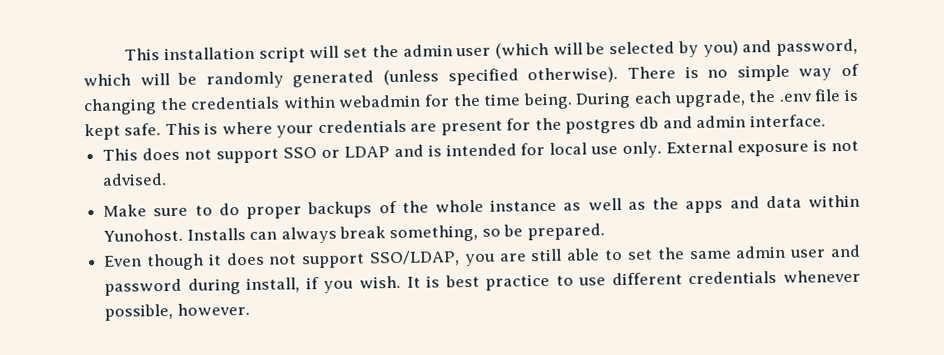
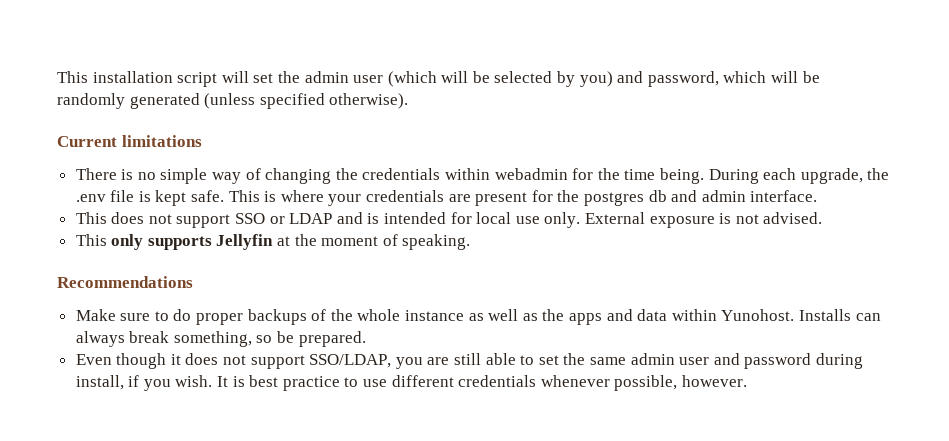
(619, 75) none -> [57,135,202,147] // Current limitations //
(168, 179) none -> [75,234,471,250] [57,276,193,288] // This only supports Jellyfin at the moment of speaking. // Recommendations

